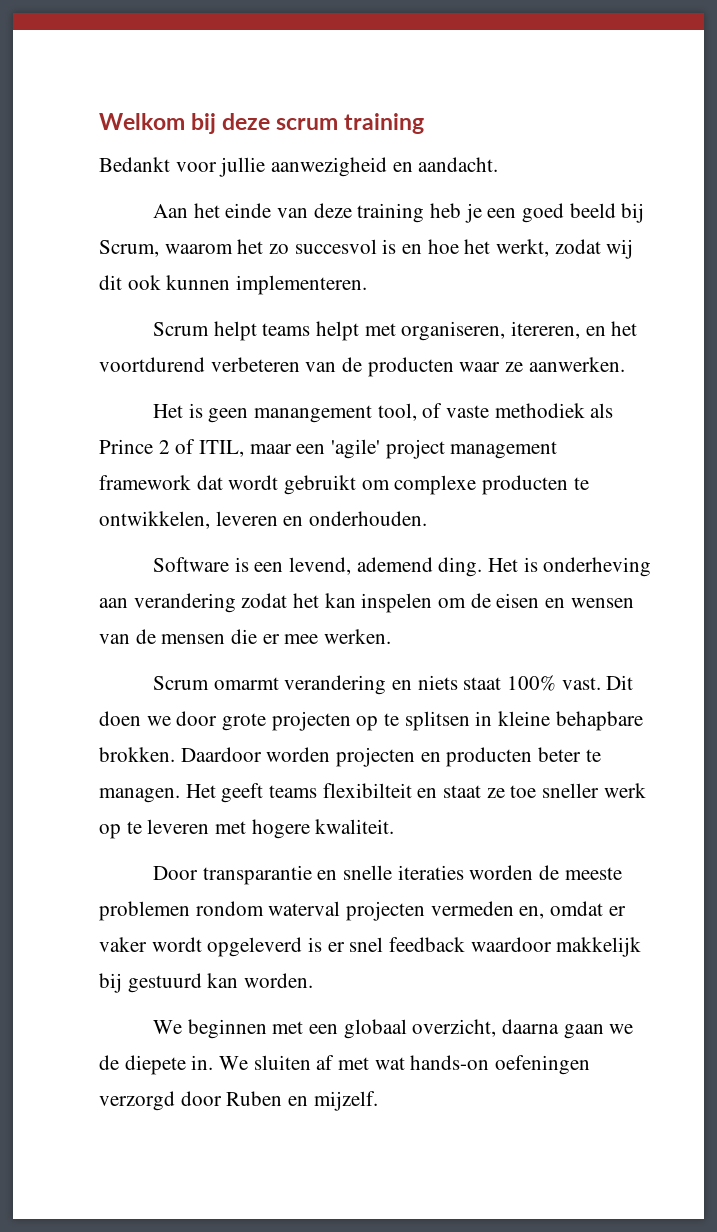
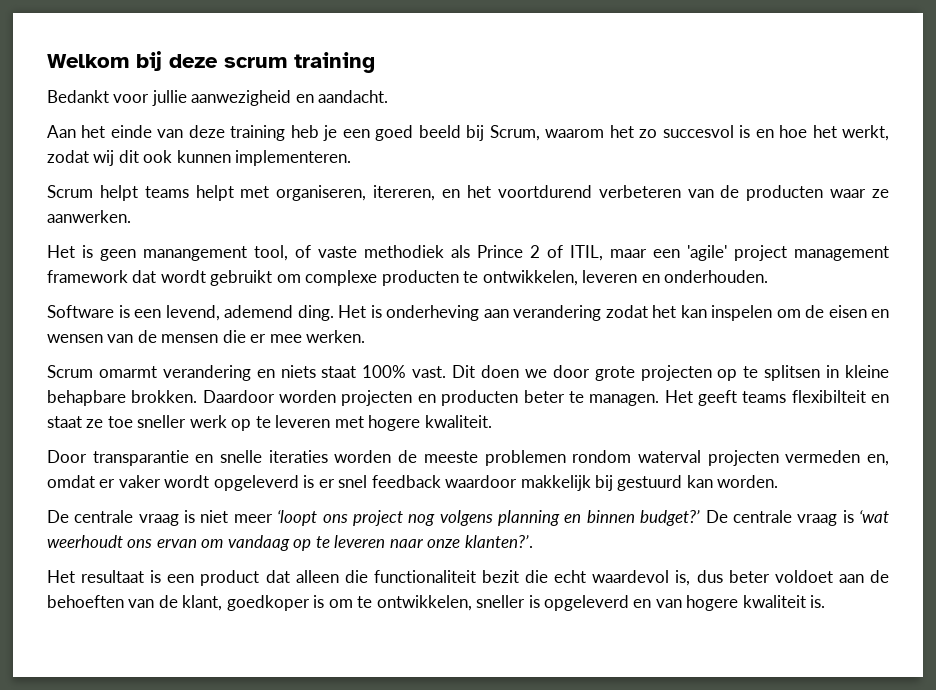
[153,1019,634,1039] [99,1055,591,1075] [99,1091,378,1111] We beginnen met een globaal overzicht, daarna gaan we de diepete in. We sluiten af met wat hands-on oefeningen verzorgd door Ruben en mijzelf. -> [47,510,889,526] [47,535,533,551] [47,570,889,586] [47,595,826,611] De centrale vraag is niet meer ‘loopt ons project nog volgens planning en binnen budget?’ De centrale vraag is ‘wat weerhoudt ons ervan om vandaag op te leveren naar onze klanten?’. // Het resultaat is een product dat alleen die functionaliteit bezit die echt waardevol is, dus beter voldoet aan de behoeften van de klant, goedkoper is om te ontwikkelen, sneller is opgeleverd en van hogere kwaliteit is.

